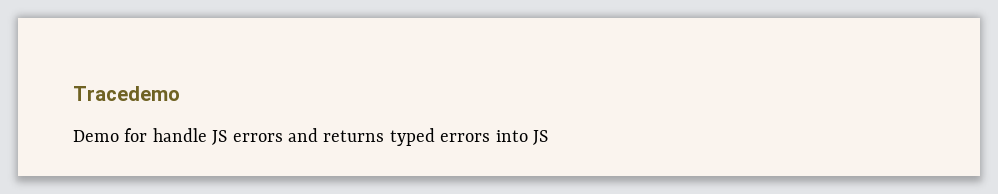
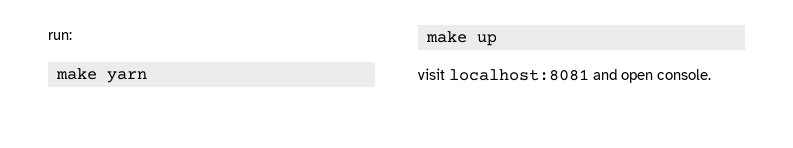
[73,86,180,101] [73,128,548,146] Tracedemo // Demo for handle JS errors and returns typed errors into JS -> [48,32,72,40] [55,68,147,83] [425,31,497,46] [418,68,711,83] run: // make yarn // make up // visit localhost:8081 and open console.

